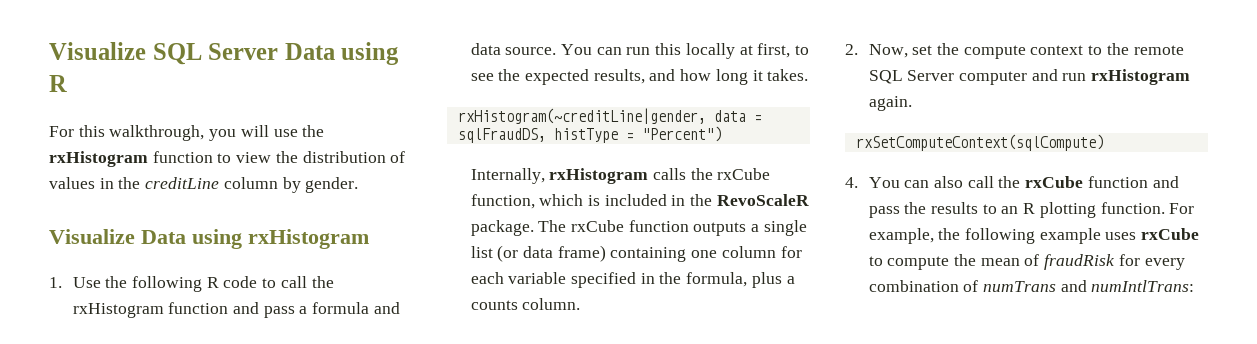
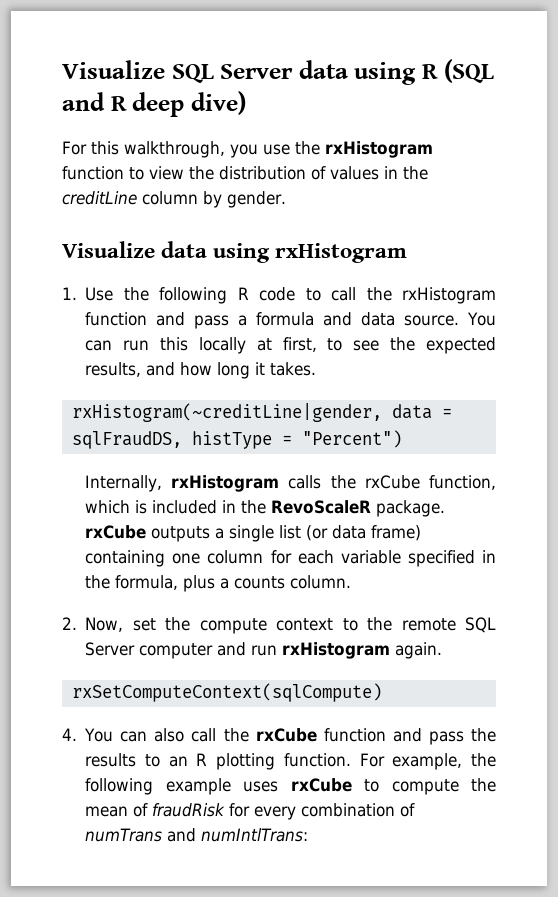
[284,43,335,60] Data -> [298,60,348,79] data
(67, 83) none -> [443,59,494,83] [62,91,246,117] (SQL and R deep dive)
[240,125,269,137] will -> (258, 151) none
[141,230,186,244] Data -> [161,241,208,258] data
[538,220,689,232] The rxCube function -> [85,525,147,539] rxCube

